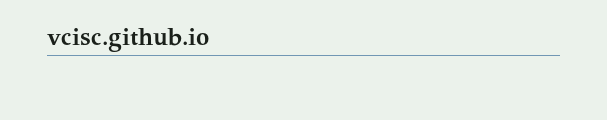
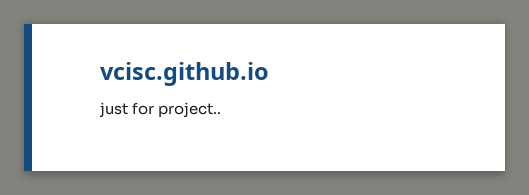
(209, 40) none -> [99,102,222,118] // just for project..

